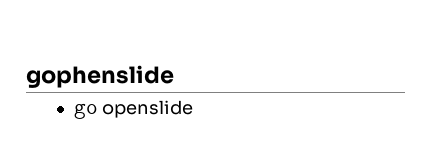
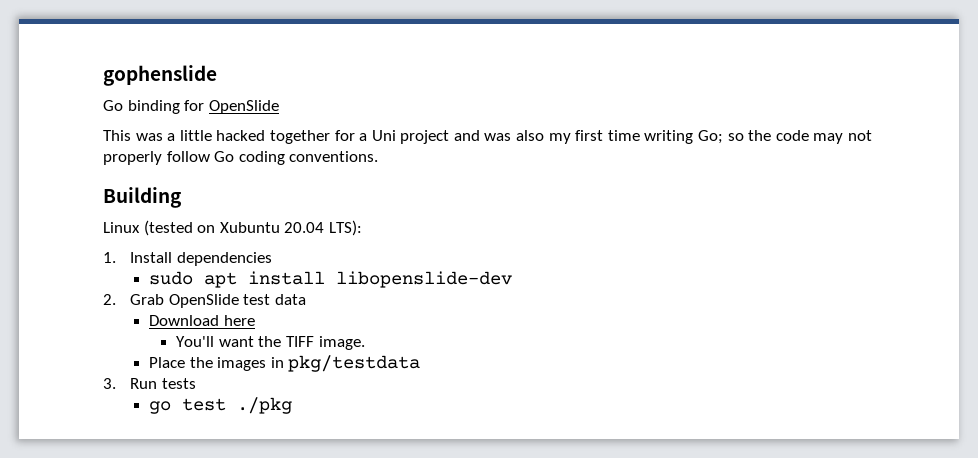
(174, 76) none -> [103,100,279,114] [103,130,872,144] [103,151,379,165] [103,187,182,208] [103,220,362,236] [103,252,272,266] [148,271,512,288] [103,294,307,308] [148,315,255,326] [176,336,365,350] [148,355,421,372] [103,378,196,389] // Go binding for OpenSlide // This was a little hacked together for a Uni project and was also my first time writing Go; so the code may not properly follow Go coding conventions. // Building // Linux (tested on Xubuntu 20.04 LTS): // 1. Install dependencies // sudo apt install libopenslide-dev // 2. Grab OpenSlide test data // Download here // You'll want the TIFF image. // Place the images in pkg/testdata // 3. Run tests
[102,100,194,118] openslide -> [181,397,292,414] test ./pkg

